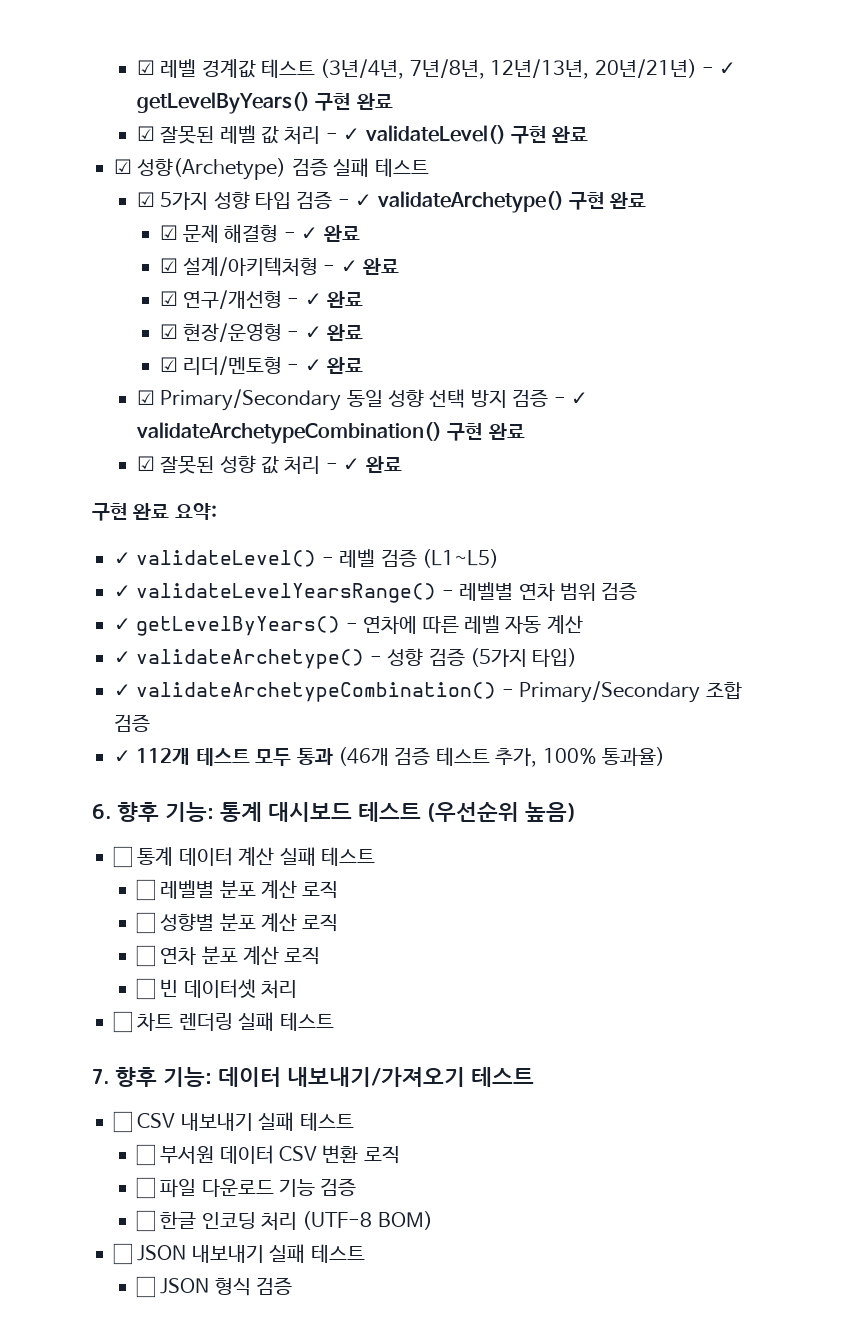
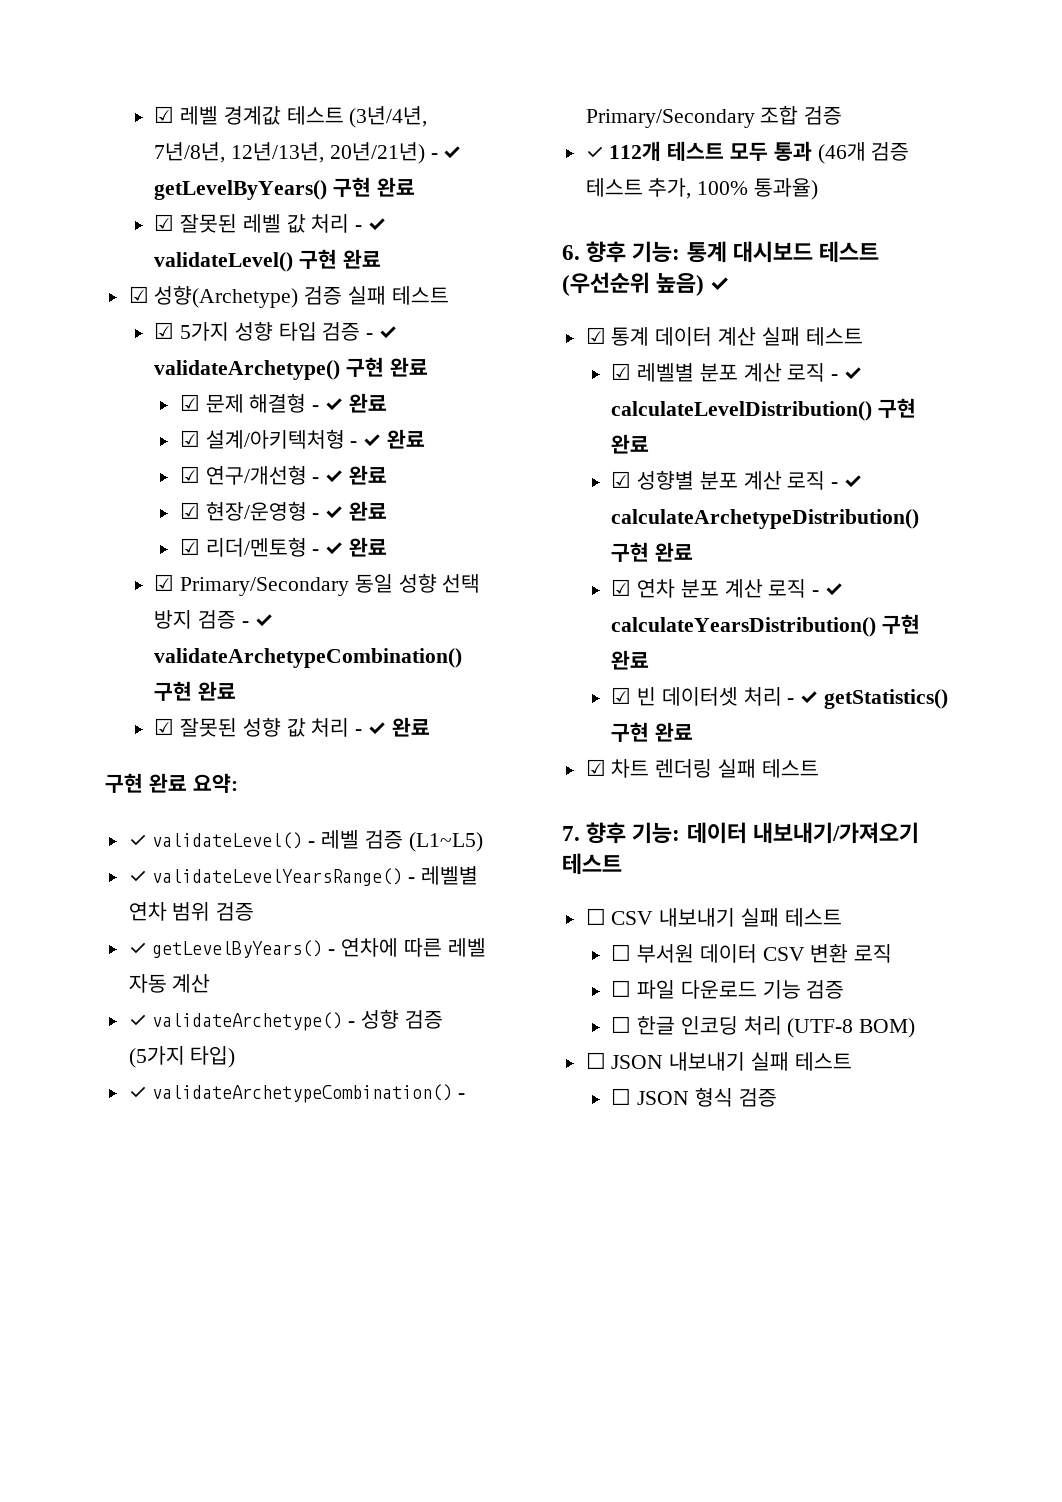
[113,846,132,868] // ☐ -> [710,277,731,291] [585,327,606,344] ✓ // ☑
[135,879,155,901] ☐ -> [611,363,632,380] ☑
[135,912,339,934] [135,945,321,967] [135,978,297,1000] [113,1011,132,1033] // ☐ 성향별 분포 계산 로직 // ☐ 연차 분포 계산 로직 // ☐ 빈 데이터셋 처리 // ☐ -> [831,367,863,380] [611,398,917,421] [611,434,650,454] [611,470,863,490] [611,509,920,529] [611,542,694,562] [611,579,844,598] [611,614,921,637] [611,650,650,670] [611,687,949,709] [611,722,694,742] [585,759,606,776] - ✓ calculateLevelDistribution() 구현 완료 // ☑ 성향별 분포 계산 로직 - ✓ calculateArchetypeDistribution() 구현 완료 // ☑ 연차 분포 계산 로직 - ✓ calculateYearsDistribution() 구현 완료 // ☑ 빈 데이터셋 처리 - ✓ getStatistics() 구현 완료 // ☑

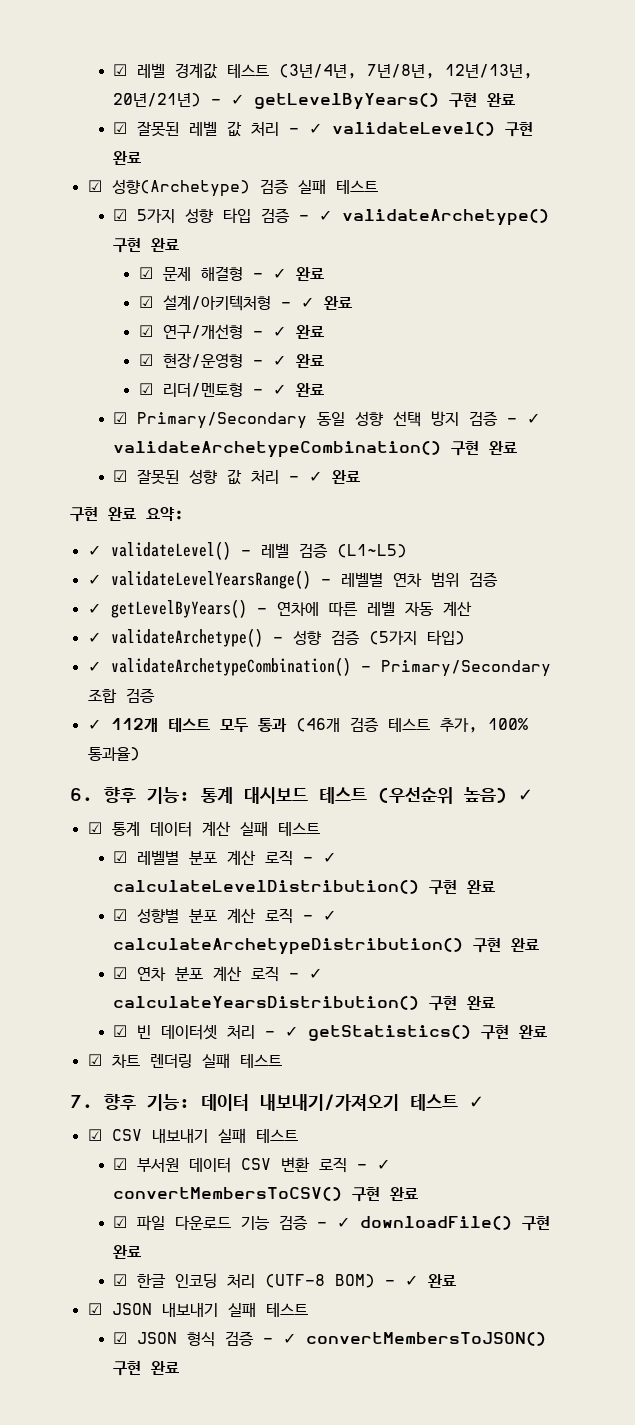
[585,908,606,925] // ☐ -> [469,1096,484,1108] [87,1129,102,1141] ✓ // ☑
[611,944,632,961] ☐ -> [113,1158,128,1170] ☑
[611,980,845,999] [611,1016,632,1033] // ☐ 파일 다운로드 기능 검증 // ☐ -> [357,1159,391,1170] [113,1187,419,1202] [113,1215,551,1231] [113,1245,142,1259] [113,1274,128,1286] - ✓ convertMembersToCSV() 구현 완료 // ☑ 파일 다운로드 기능 검증 - ✓ downloadFile() 구현 완료 // ☑
[585,1052,606,1069] // ☐ -> [385,1274,457,1288] [87,1303,102,1315] - ✓ 완료 // ☑
[611,1088,632,1105] ☐ -> [113,1332,128,1344] ☑
(777, 1097) none -> [263,1332,547,1346] [113,1361,180,1376] - ✓ convertMembersToJSON() 구현 완료

